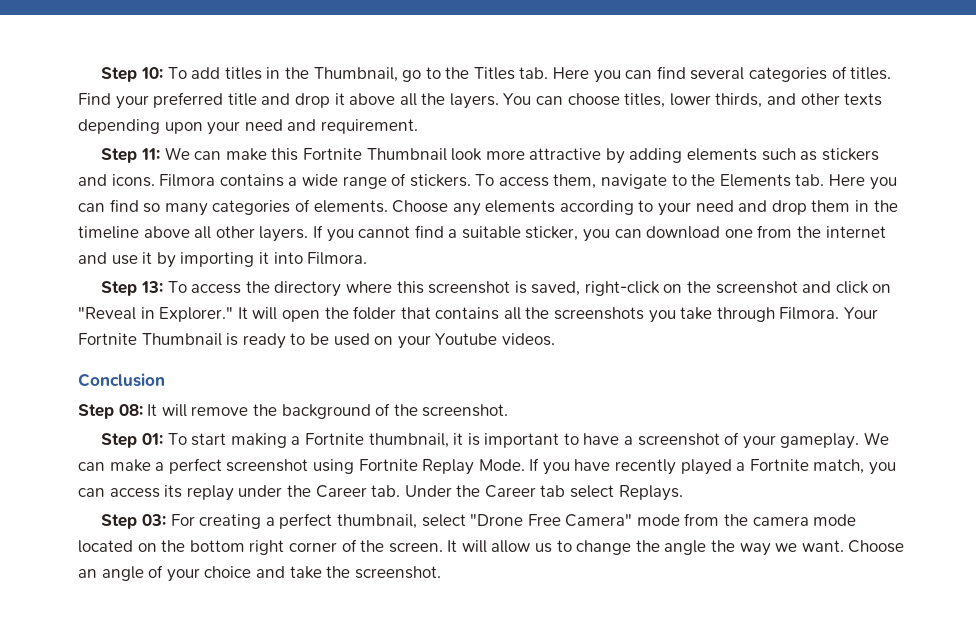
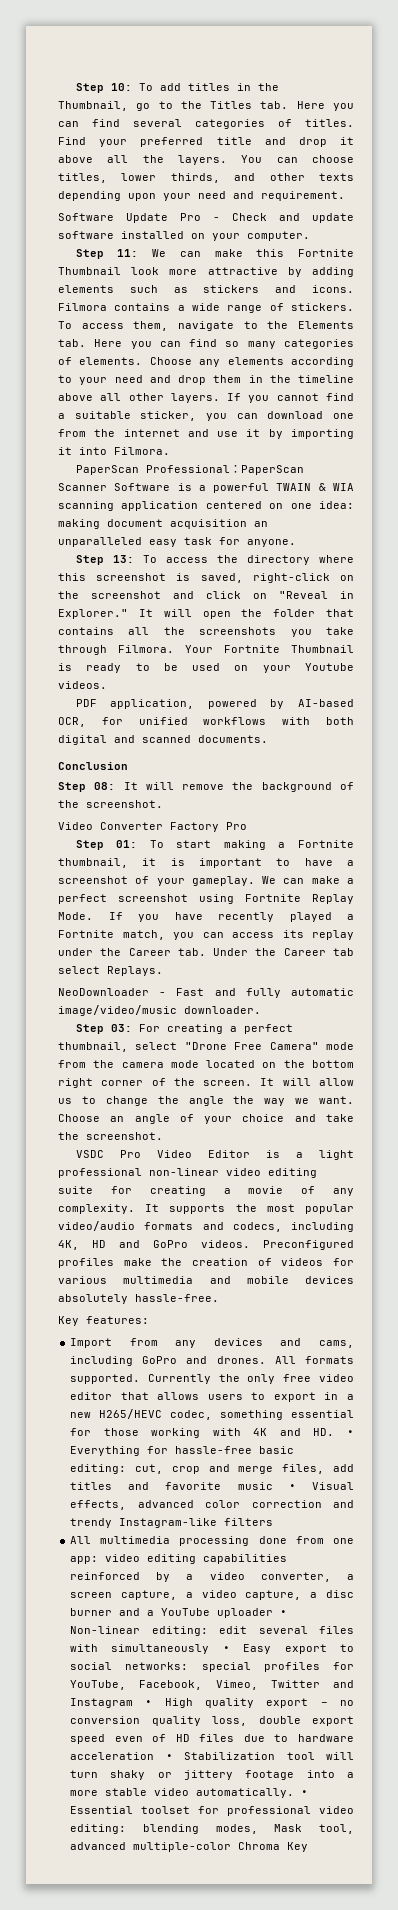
(418, 126) none -> [58,213,354,223] [58,231,310,241] // Software Update Pro - Check and update software installed on your computer.
(368, 258) none -> [75,465,304,475] [58,483,354,493] [58,501,354,511] [58,519,268,529] [58,537,296,547] // PaperScan Professional：PaperScan Scanner Software is a powerful TWAIN & WIA scanning application centered on one idea: making document acquisition an unparalleled easy task for anyone.
(555, 339) none -> [75,699,354,709] [58,717,354,727] [58,735,268,745] // PDF application, powered by AI-based OCR, for unified workflows with both digital and scanned documents.
(509, 410) none -> [58,822,247,832] // Video Converter Factory Pro
(683, 493) none -> [58,988,354,998] [58,1005,261,1016] // NeoDownloader - Fast and fully automatic image/video/music downloader.
(441, 572) none -> [75,1150,354,1160] [58,1168,317,1178] [58,1186,355,1196] [58,1204,354,1214] [58,1221,354,1232] [58,1240,354,1250] [58,1258,354,1268] [58,1276,354,1284] [58,1294,219,1304] [58,1316,149,1326] [70,1338,354,1348] [70,1356,354,1366] [70,1374,354,1384] [70,1392,354,1402] [70,1409,354,1420] [70,1428,354,1438] [70,1446,295,1456] [70,1464,354,1474] [70,1482,354,1490] [70,1500,354,1510] [70,1518,274,1528] [70,1536,354,1546] [70,1554,288,1564] [70,1572,354,1582] [70,1590,354,1600] [70,1608,288,1618] [70,1626,354,1636] [70,1644,354,1654] [70,1662,354,1672] [70,1680,354,1690] [70,1698,354,1708] [70,1716,354,1726] [70,1734,354,1744] [70,1752,354,1760] [70,1770,354,1780] [70,1788,309,1798] [70,1806,354,1816] [70,1824,354,1834] [70,1842,309,1852] // VSDC Pro Video Editor is a light professional non-linear video editing suite for creating a movie of any complexity. It supports the most popular video/audio formats and codecs, including 4K, HD and GoPro videos. Preconfigured profiles make the creation of videos for various multimedia and mobile devices absolutely hassle-free. // Key features: // Import from any devices and cams, including GoPro and drones. All formats supported. Сurrently the only free video editor that allows users to export in a new H265/HEVC codec, something essential for those working with 4K and HD. • Everything for hassle-free basic editing: cut, crop and merge files, add titles and favorite music • Visual effects, advanced color correction and trendy Instagram-like filters // All multimedia processing done from one app: video editing capabilities reinforced by a video converter, a screen capture, a video capture, a disc burner and a YouTube uploader • Non-linear editing: edit several files with simultaneously • Easy export to social networks: special profiles for YouTube, Facebook, Vimeo, Twitter and Instagram • High quality export – no conversion quality loss, double export speed even of HD files due to hardware acceleration • Stabilization tool will turn shaky or jittery footage into a more stable video automatically. • Essential toolset for professional video editing: blending modes, Mask tool, advanced multiple-color Chroma Key

